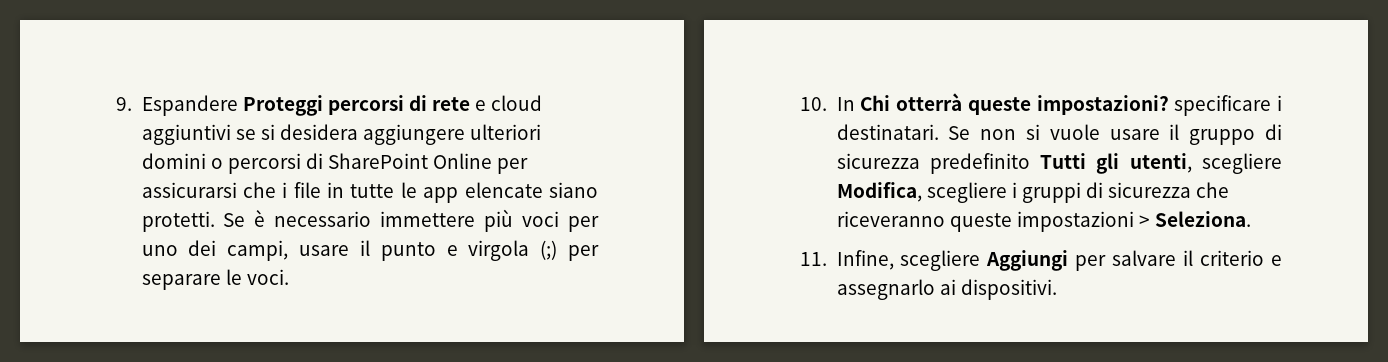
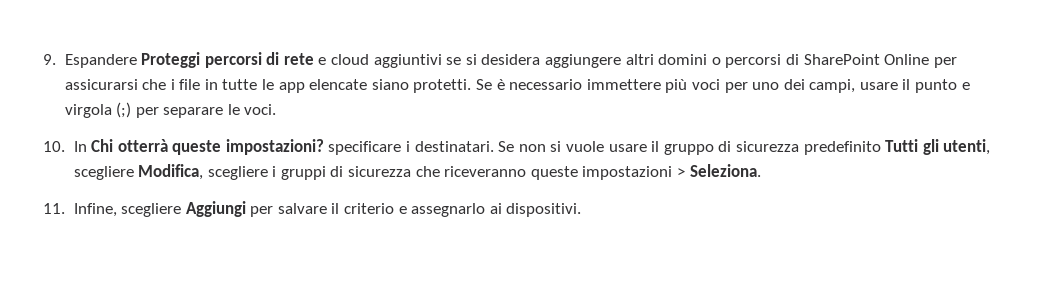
[470,124,542,140] ulteriori -> [625,54,654,65] altri

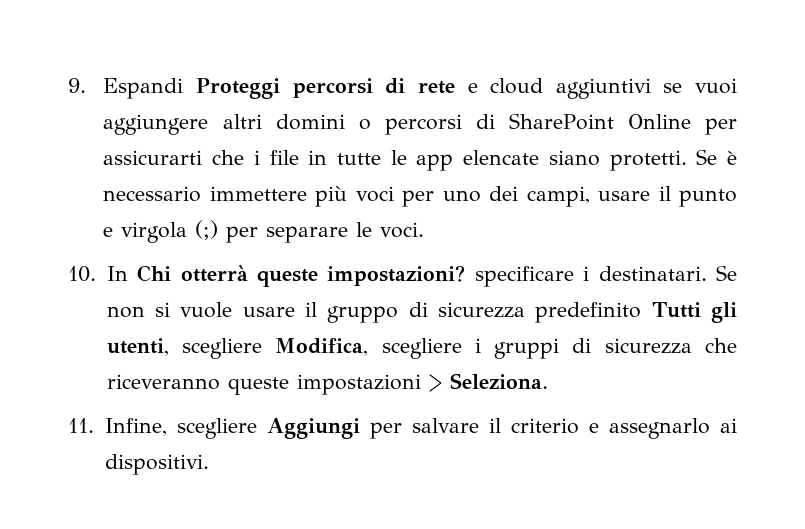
[64,54,137,68] Espandere -> [103,78,184,99] Espandi
[465,54,541,65] si desidera -> [695,78,737,94] vuoi
[64,79,138,90] assicurarsi -> [103,150,203,165] assicurarti

